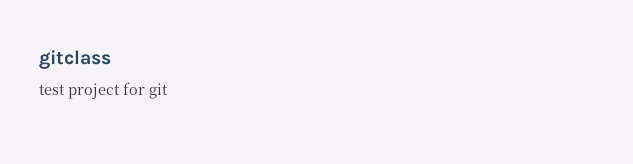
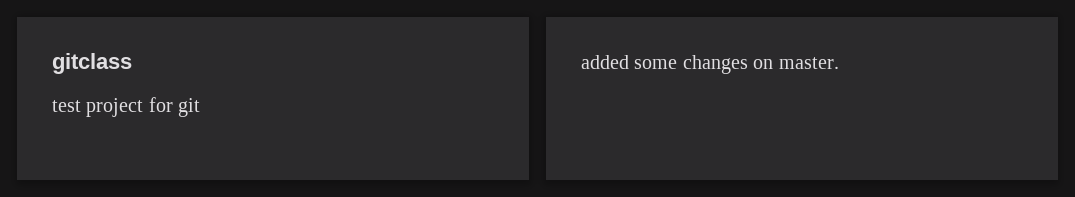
(168, 91) none -> [581,55,839,74] // added some changes on master.

